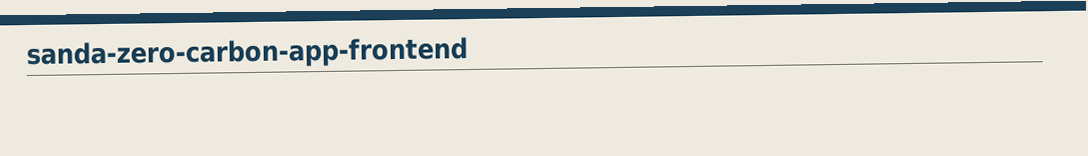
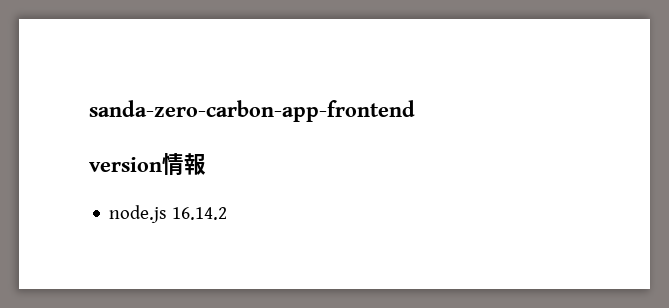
(468, 54) none -> [89,153,206,176] [109,205,228,223] // version情報 // node.js 16.14.2

